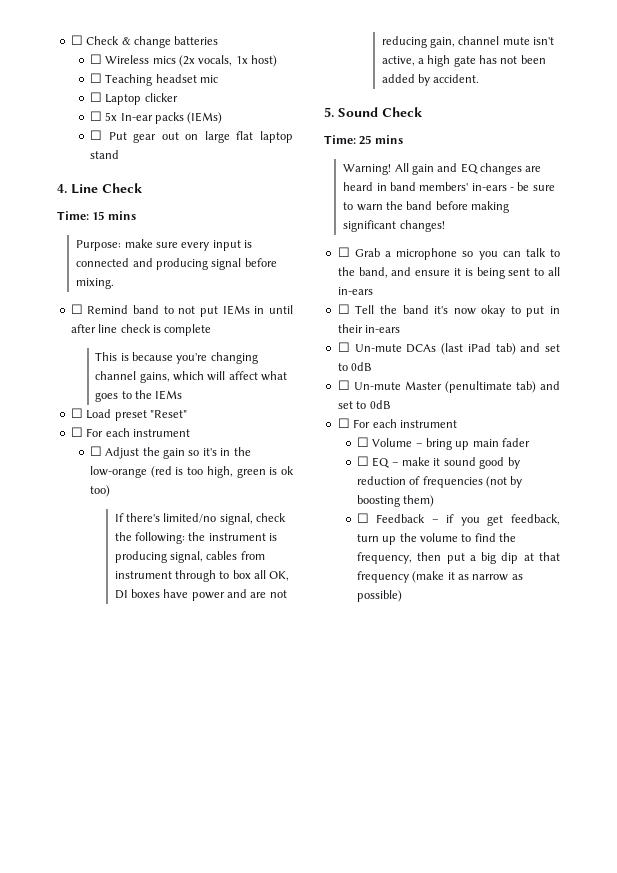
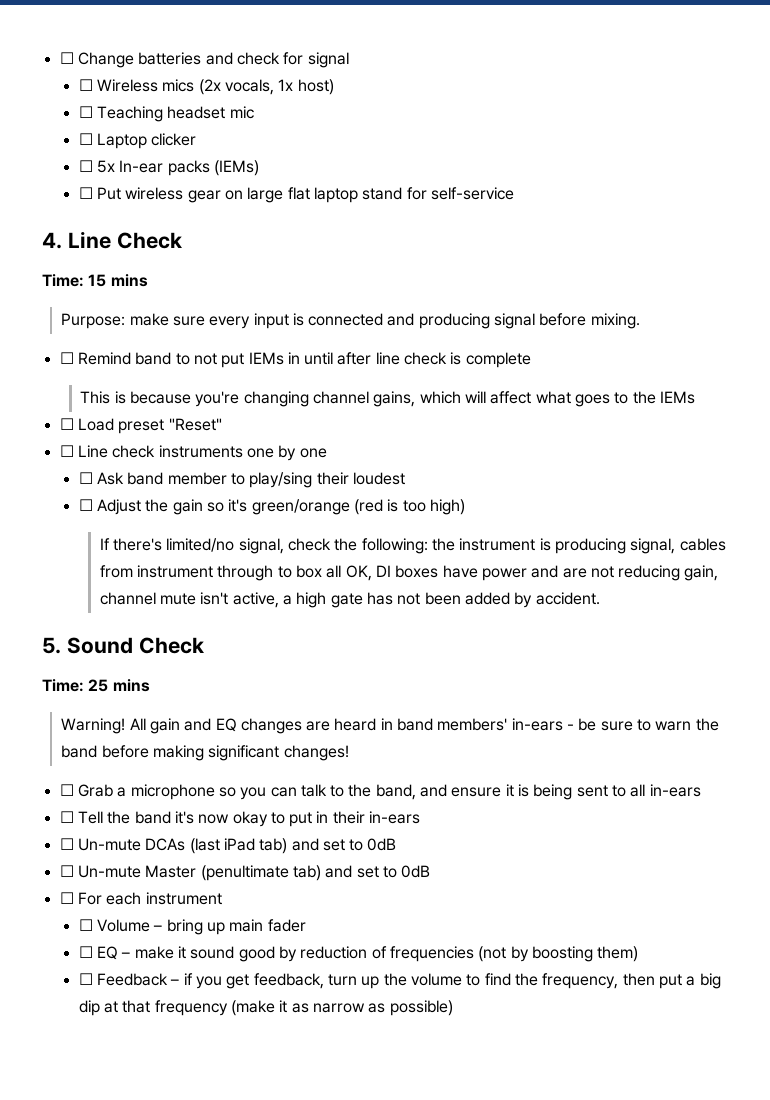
[70,35,219,48] ☐ Check & change batteries -> [59,52,349,68] ☐ Change batteries and check for signal
[133,132,179,143] gear out -> [125,187,221,203] wireless gear
(119, 154) none -> [406,187,515,200] for self-service
[86,428,190,437] For each instrument -> [77,445,327,461] [78,472,406,488] Line check instruments one by one // ☐ Ask band member to play/sing their loudest
[220,447,251,456] [89,466,295,478] [89,485,110,497] in the low-orange (red is too high, green is ok too) -> [251,499,466,515] green/orange (red is too high)

